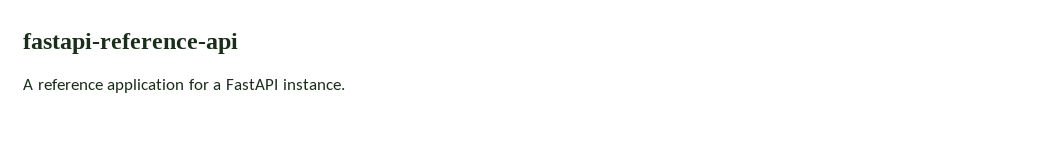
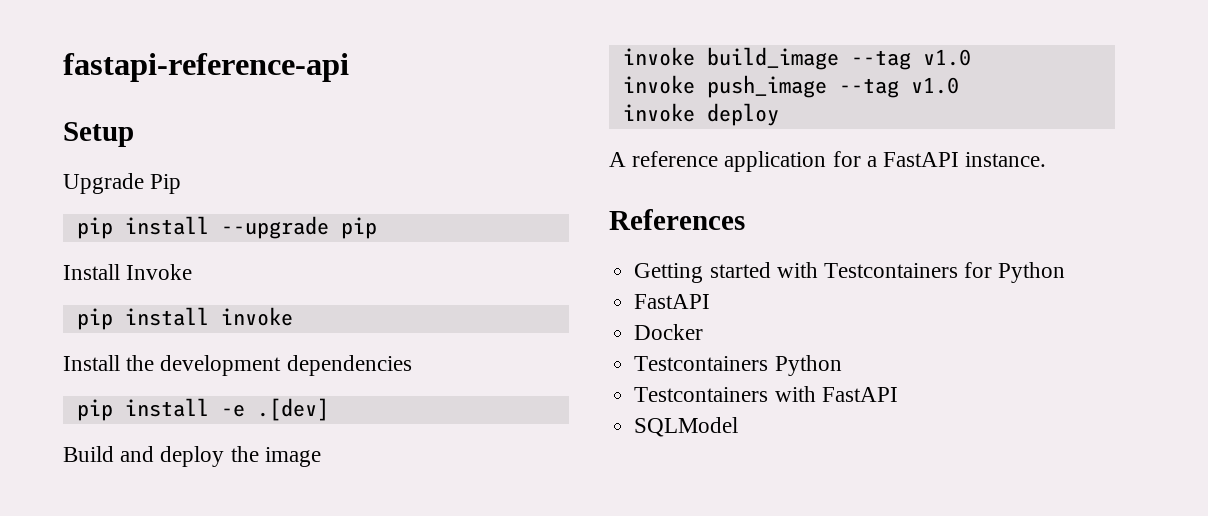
(238, 43) none -> [63,122,134,147] [63,173,182,194] [76,216,377,239] [63,264,193,280] [76,307,293,330] [63,355,412,376] [76,398,329,421] [63,446,321,467] [622,47,971,70] [622,75,959,98] [622,103,779,126] // Setup // Upgrade Pip // pip install --upgrade pip // Install Invoke // pip install invoke // Install the development dependencies // pip install -e .[dev] // Build and deploy the image // invoke build_image --tag v1.0 // invoke push_image --tag v1.0 // invoke deploy
(345, 84) none -> [609,209,745,230] [634,262,1066,283] [634,294,711,309] [634,324,704,340] [634,355,842,376] [634,386,898,402] [634,417,739,437] // References // Getting started with Testcontainers for Python // FastAPI // Docker // Testcontainers Python // Testcontainers with FastAPI // SQLModel

